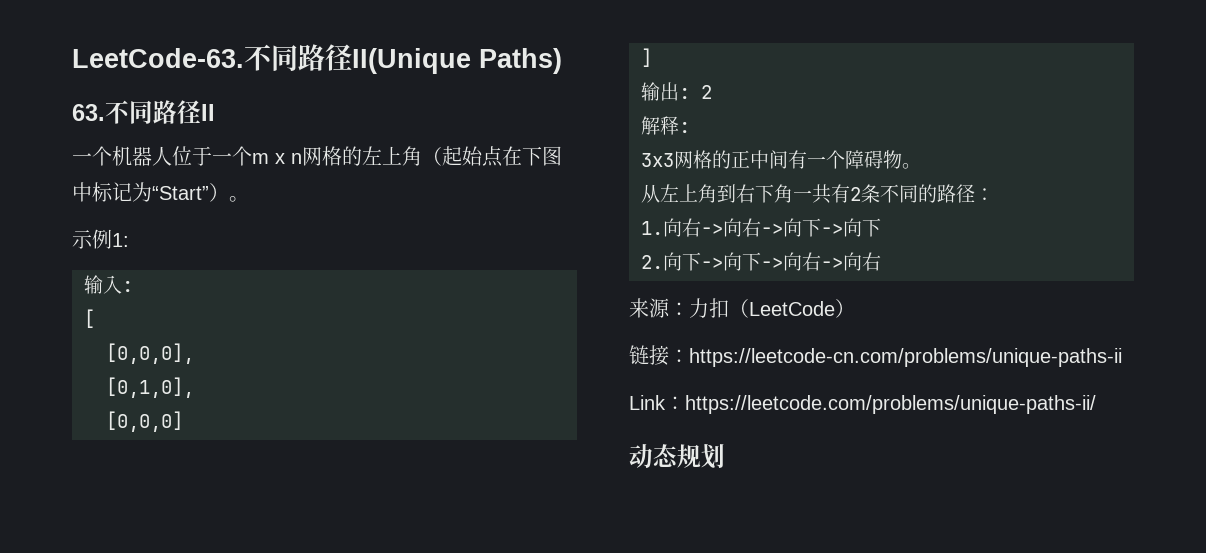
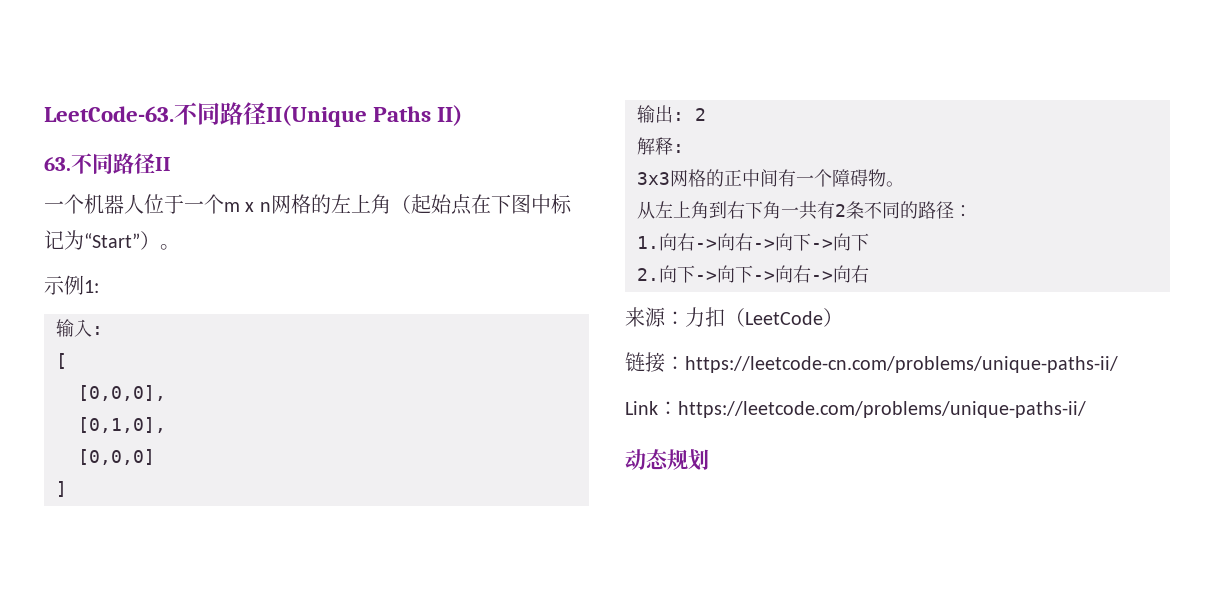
[479,48,562,74] Paths) -> [373,105,463,126] Paths II)
[689,348,1122,367] https://leetcode-cn.com/problems/unique-paths-ii -> [685,356,1118,373] https://leetcode-cn.com/problems/unique-paths-ii/

